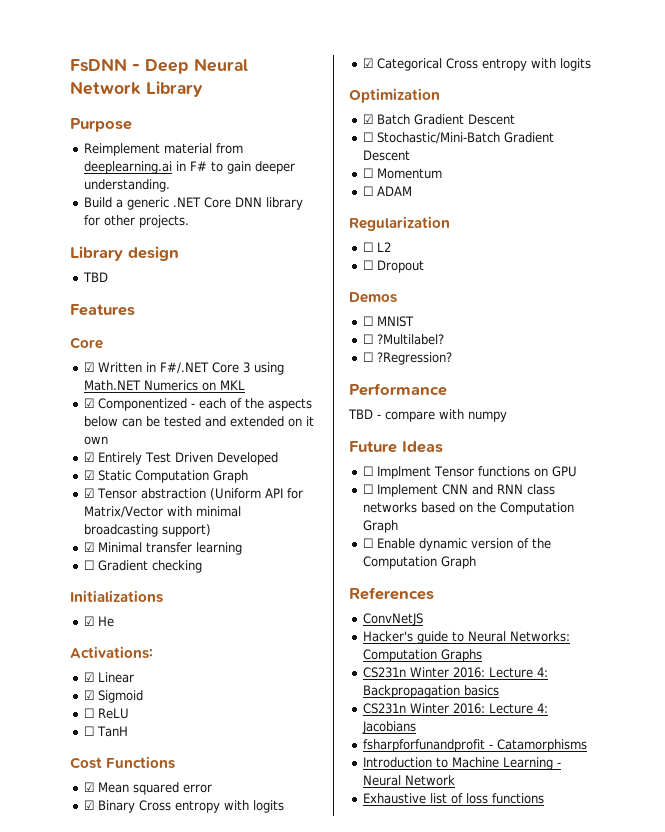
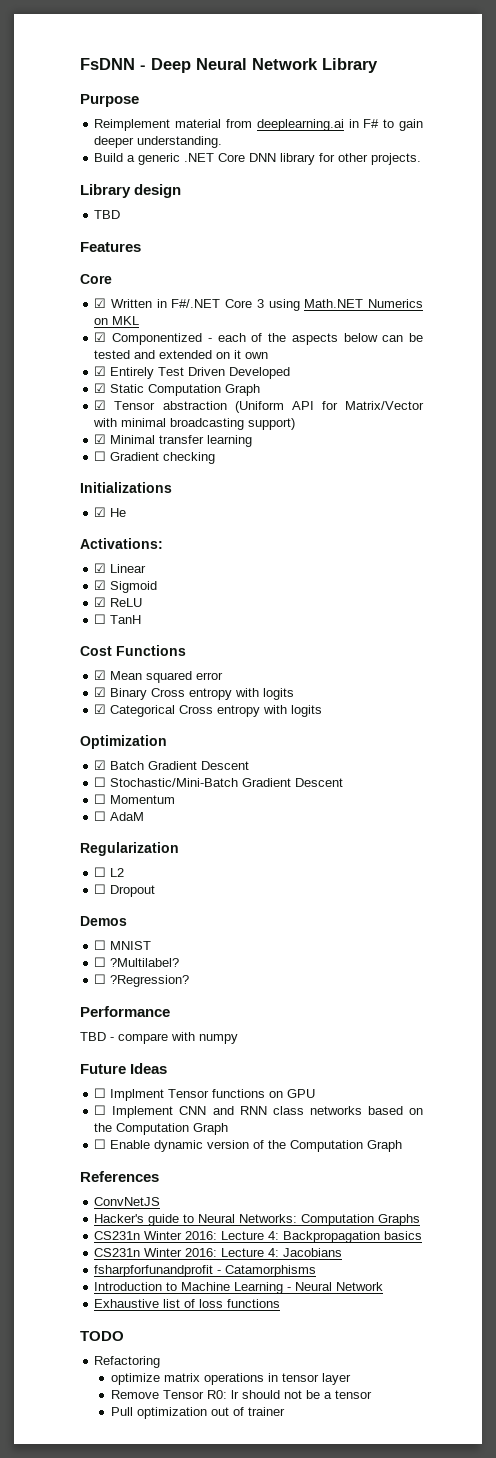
[84,708,95,718] ☐ -> [94,597,107,607] ☑
[377,186,413,196] ADAM -> [110,812,145,821] AdaM
(545, 798) none -> [80,1331,124,1341] [94,1356,161,1368] [110,1373,351,1385] [110,1390,372,1399] [110,1407,285,1419] // TODO // Refactoring // optimize matrix operations in tensor layer // Remove Tensor R0: lr should not be a tensor // Pull optimization out of trainer

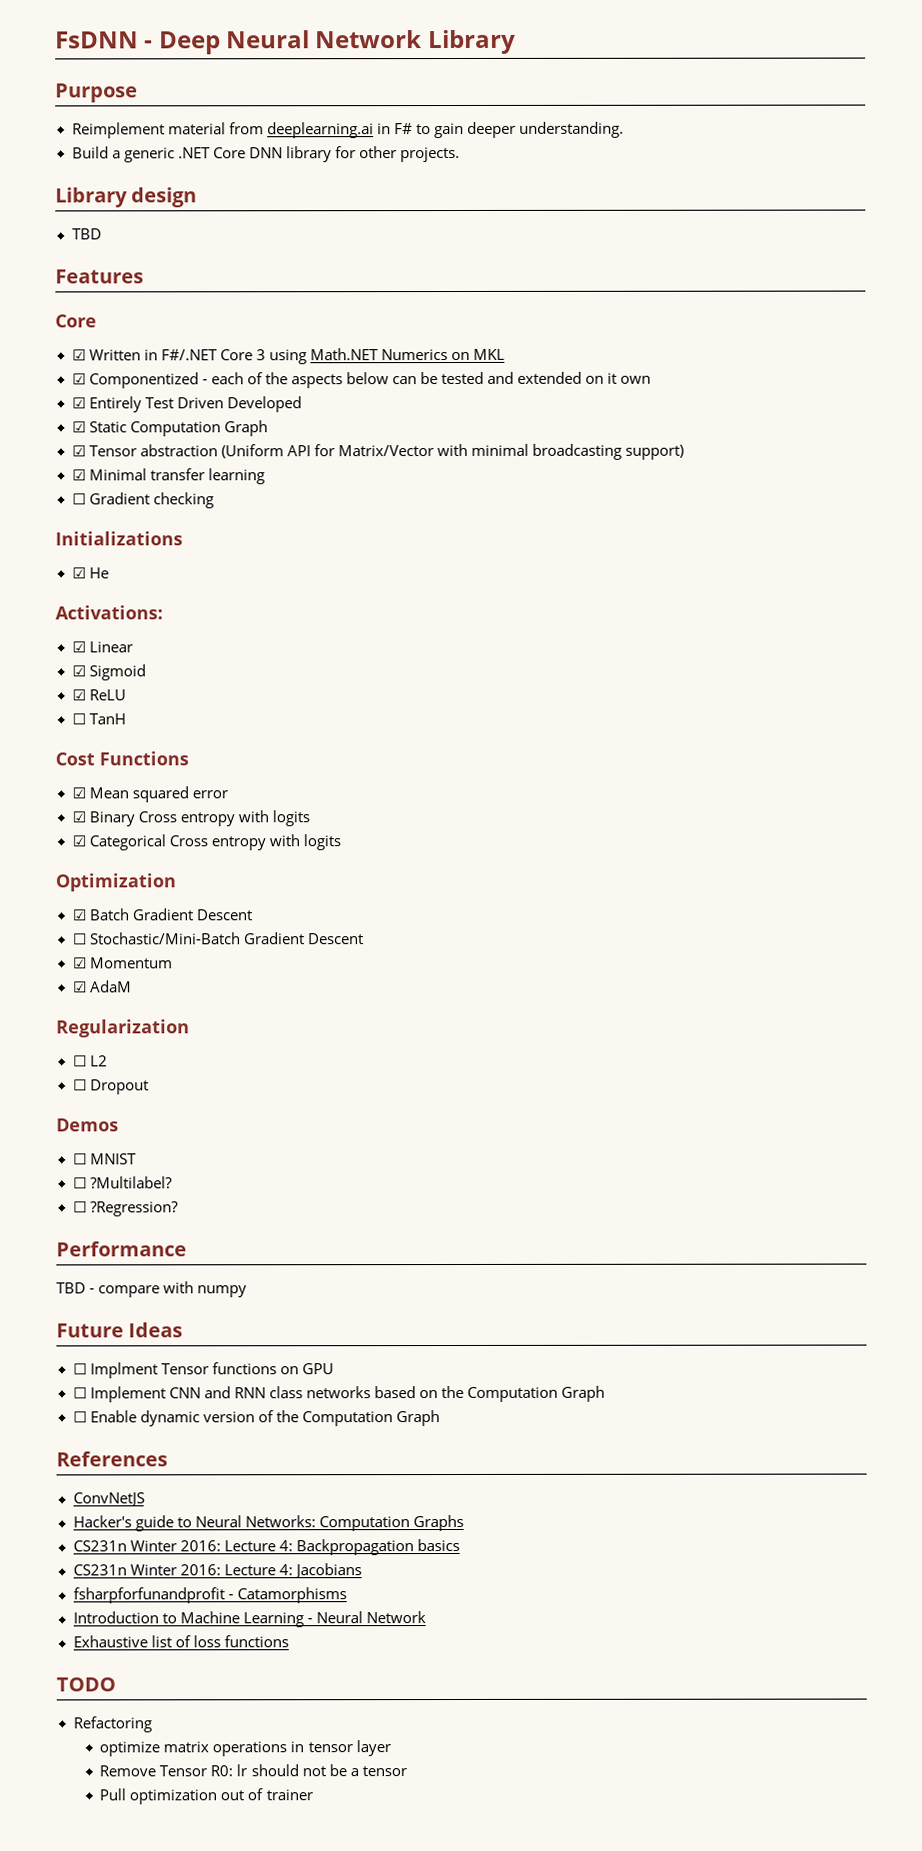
[94,794,107,804] ☐ -> [72,957,87,969] ☑
[94,811,107,821] ☐ -> [72,981,87,993] ☑

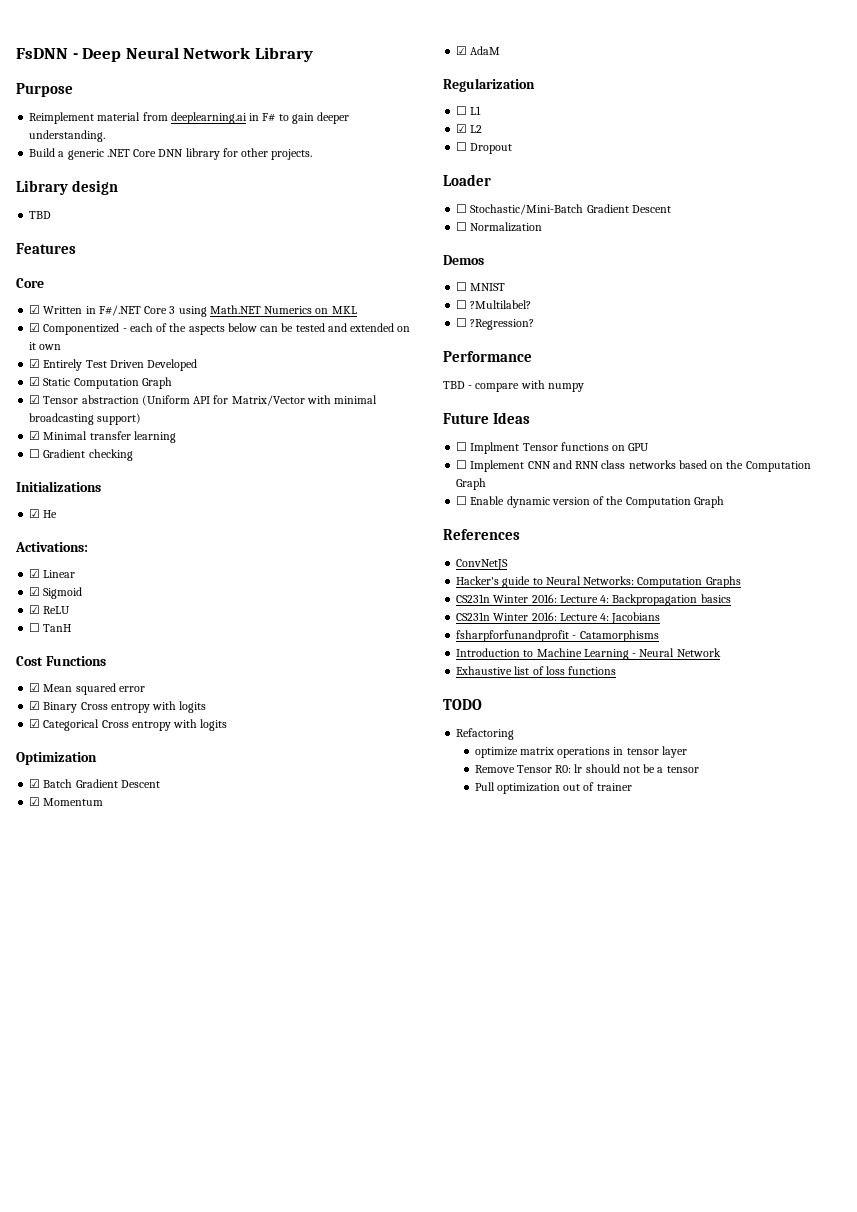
[72,932,364,945] // ☐ Stochastic/Mini-Batch Gradient Descent -> (160, 784) none
(87, 1061) none -> [470,106,482,115] [456,124,468,133] L1 // ☑
(149, 1087) none -> [443,174,491,186] [456,204,671,215] [456,222,543,232] // Loader // ☐ Stochastic/Mini-Batch Gradient Descent // ☐ Normalization

